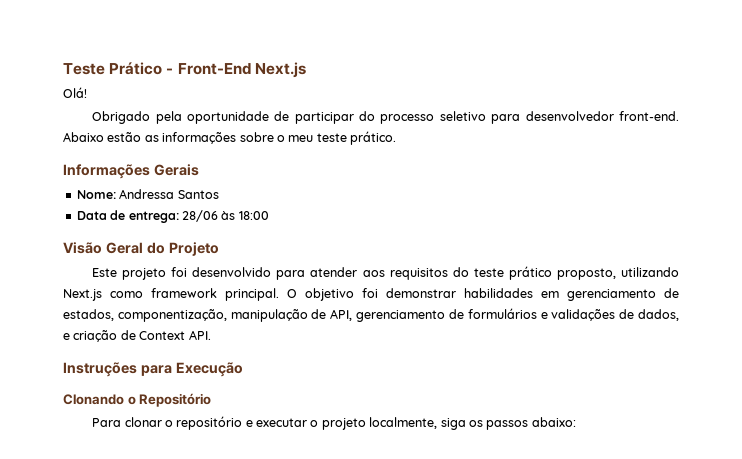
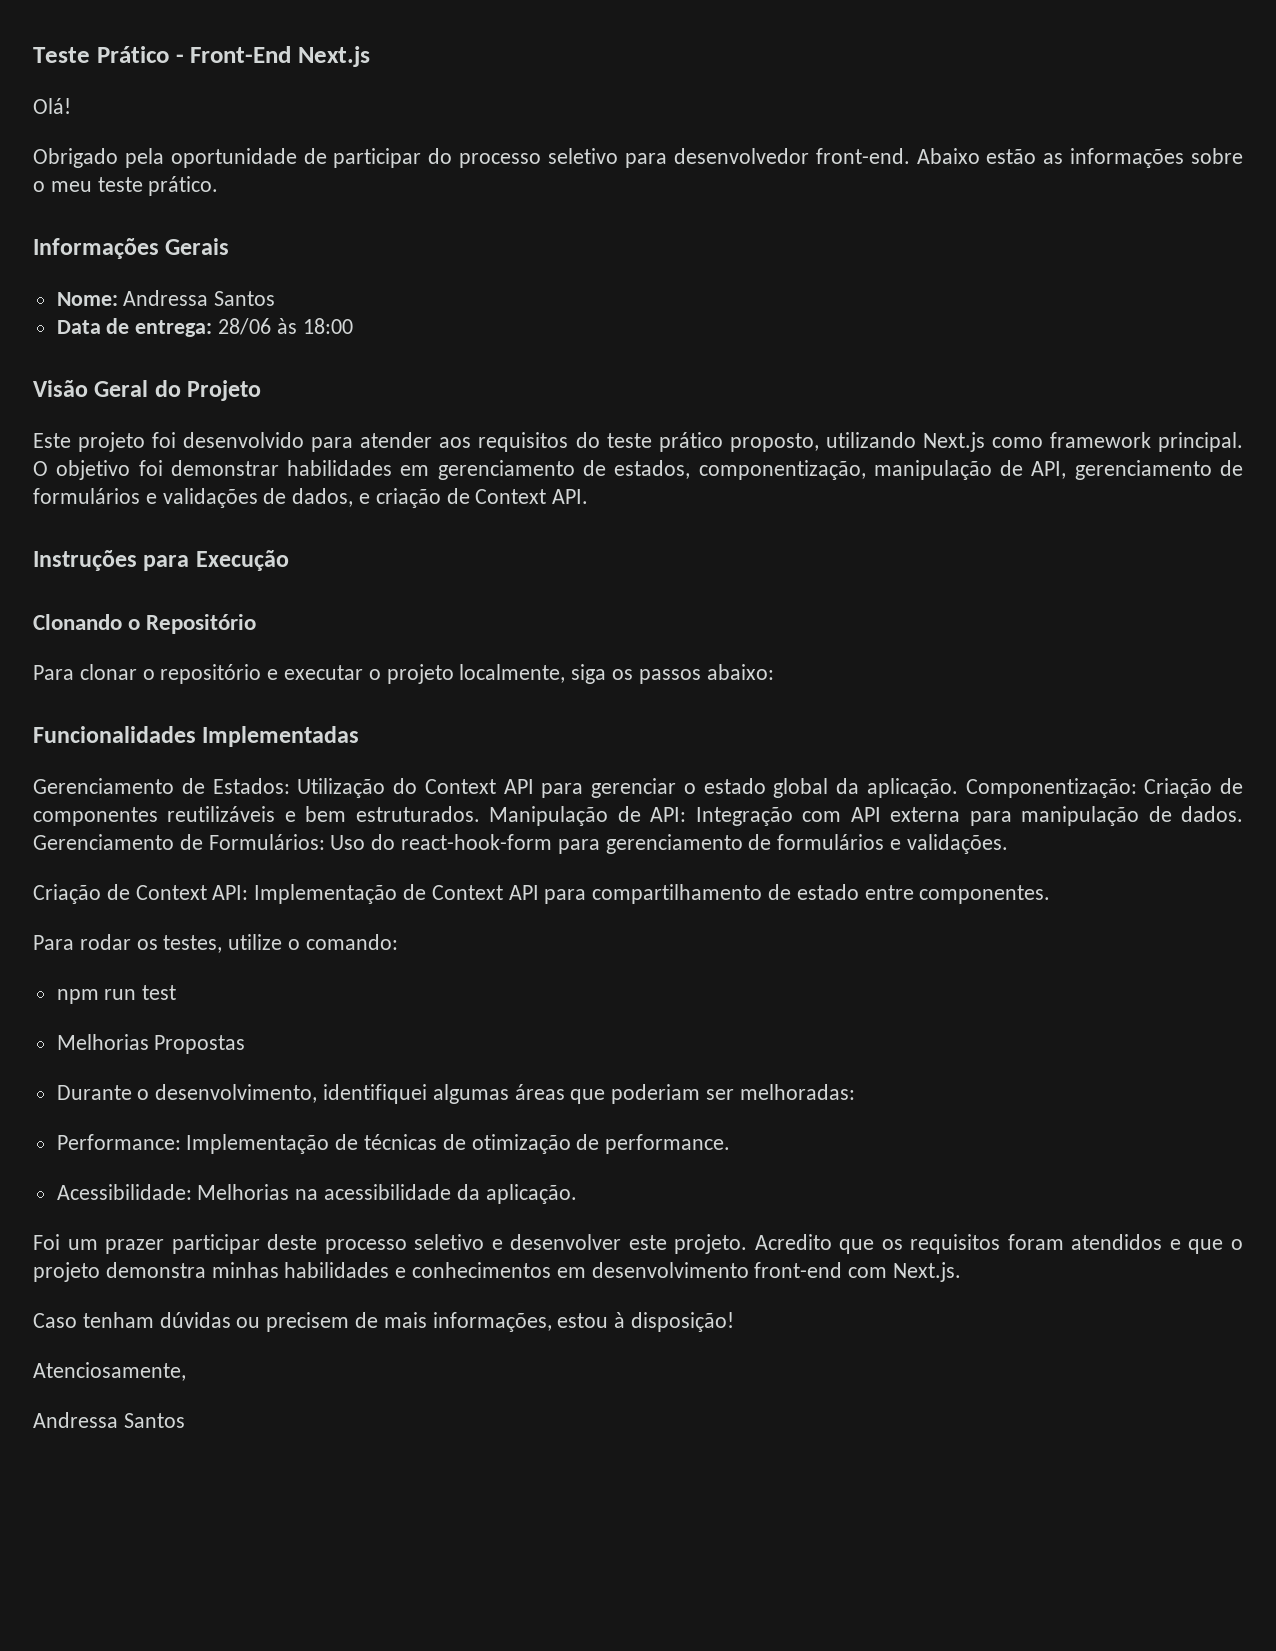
(576, 422) none -> [33,726,360,747] [33,778,1243,798] [33,806,1244,826] [33,834,1008,854] [33,884,1051,904] [33,934,398,953] [56,985,177,1004] [56,1034,246,1054] [56,1084,855,1104] [56,1134,731,1154] [56,1184,577,1204] [33,1234,1243,1254] [33,1262,962,1282] [33,1312,735,1332] [33,1362,186,1381] [33,1412,185,1428] // Funcionalidades Implementadas // Gerenciamento de Estados: Utilização do Context API para gerenciar o estado global da aplicação. Componentização: Criação de componentes reutilizáveis e bem estruturados. Manipulação de API: Integração com API externa para manipulação de dados. Gerenciamento de Formulários: Uso do react-hook-form para gerenciamento de formulários e validações. // Criação de Context API: Implementação de Context API para compartilhamento de estado entre componentes. // Para rodar os testes, utilize o comando: // npm run test // Melhorias Propostas // Durante o desenvolvimento, identifiquei algumas áreas que poderiam ser melhoradas: // Performance: Implementação de técnicas de otimização de performance. // Acessibilidade: Melhorias na acessibilidade da aplicação. // Foi um prazer participar deste processo seletivo e desenvolver este projeto. Acredito que os requisitos foram atendidos e que o projeto demonstra minhas habilidades e conhecimentos em desenvolvimento front-end com Next.js. // Caso tenham dúvidas ou precisem de mais informações, estou à disposição! // Atenciosamente, // Andressa Santos

